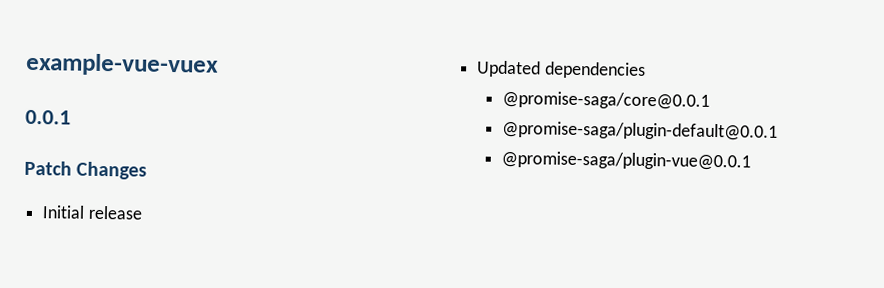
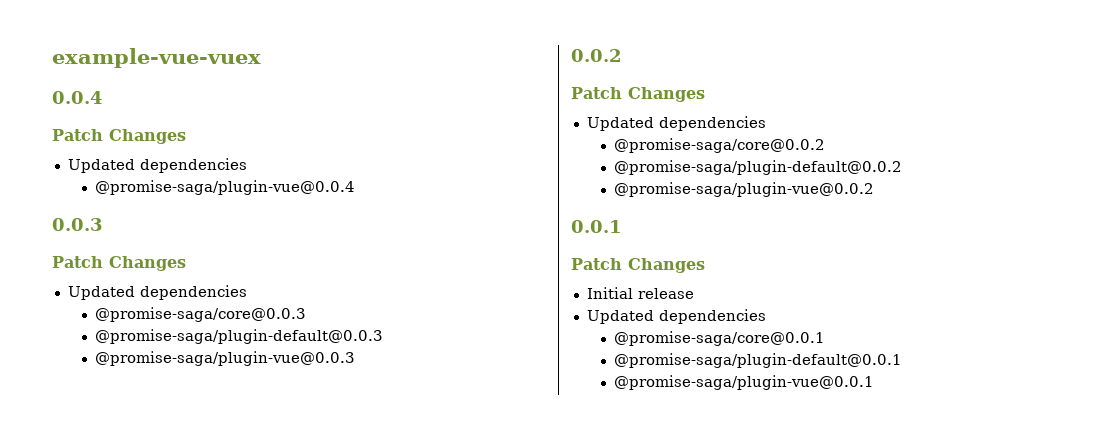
(219, 64) none -> [52,91,103,104] [52,129,186,144] [67,158,247,173] [95,180,356,195] [52,218,103,231] [52,256,186,271] [67,285,247,300] [95,307,307,322] [95,329,384,344] [95,351,356,366] [571,49,622,62] [571,87,705,102] [586,116,766,131] [614,138,826,153] [614,160,903,175] [614,182,875,197] // 0.0.4 // Patch Changes // Updated dependencies // @promise-saga/plugin-vue@0.0.4 // 0.0.3 // Patch Changes // Updated dependencies // @promise-saga/core@0.0.3 // @promise-saga/plugin-default@0.0.3 // @promise-saga/plugin-vue@0.0.3 // 0.0.2 // Patch Changes // Updated dependencies // @promise-saga/core@0.0.2 // @promise-saga/plugin-default@0.0.2 // @promise-saga/plugin-vue@0.0.2

